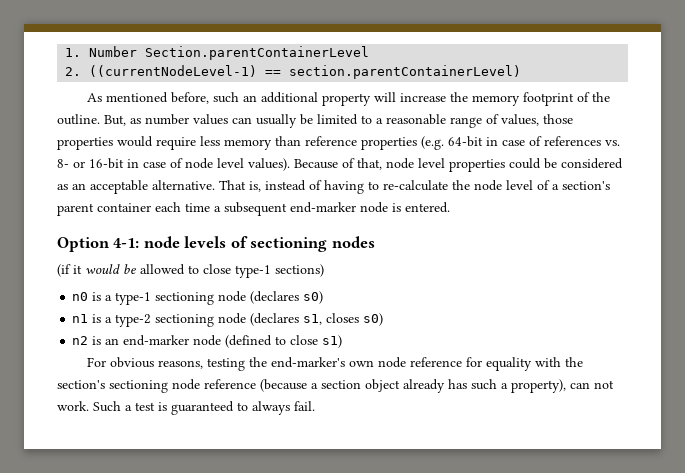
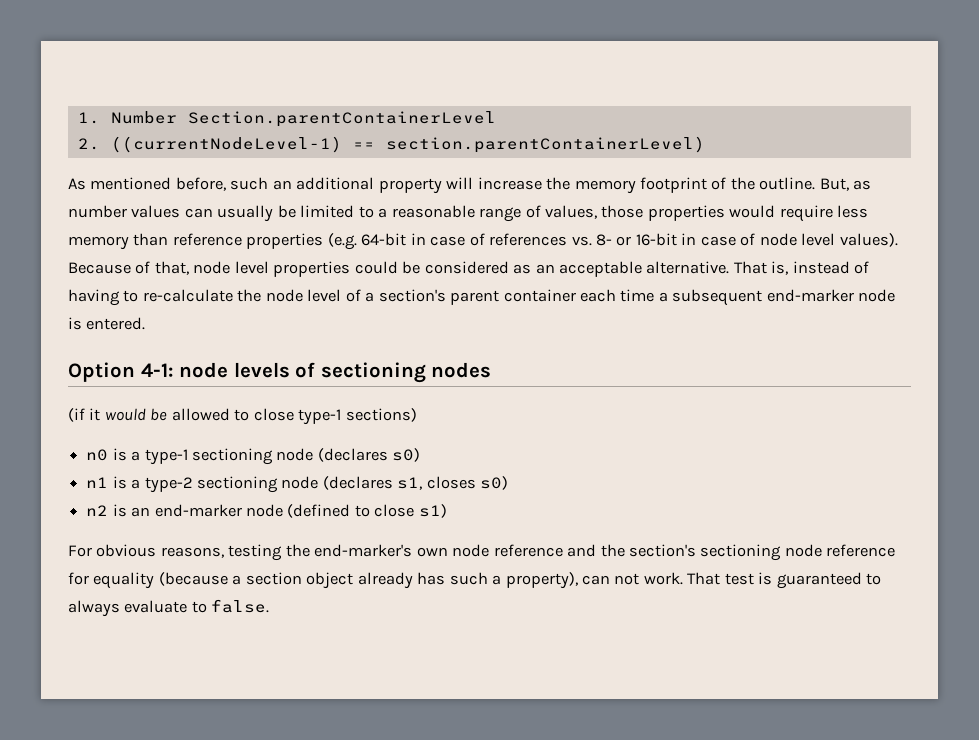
[465,357,561,371] for equality with -> [567,544,597,557] and
(256, 384) none -> [68,572,155,589] for equality
[93,401,132,412] Such a -> [687,572,721,585] That
[294,401,315,411] fail. -> [124,599,270,613] evaluate to false.

